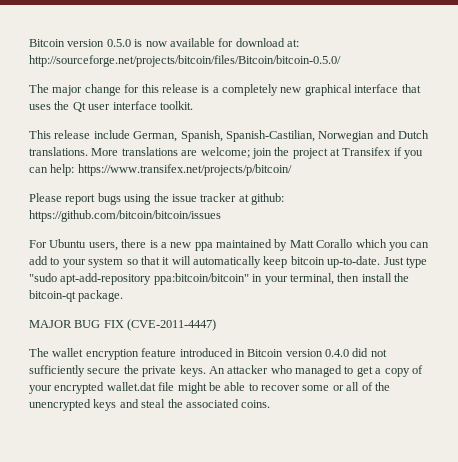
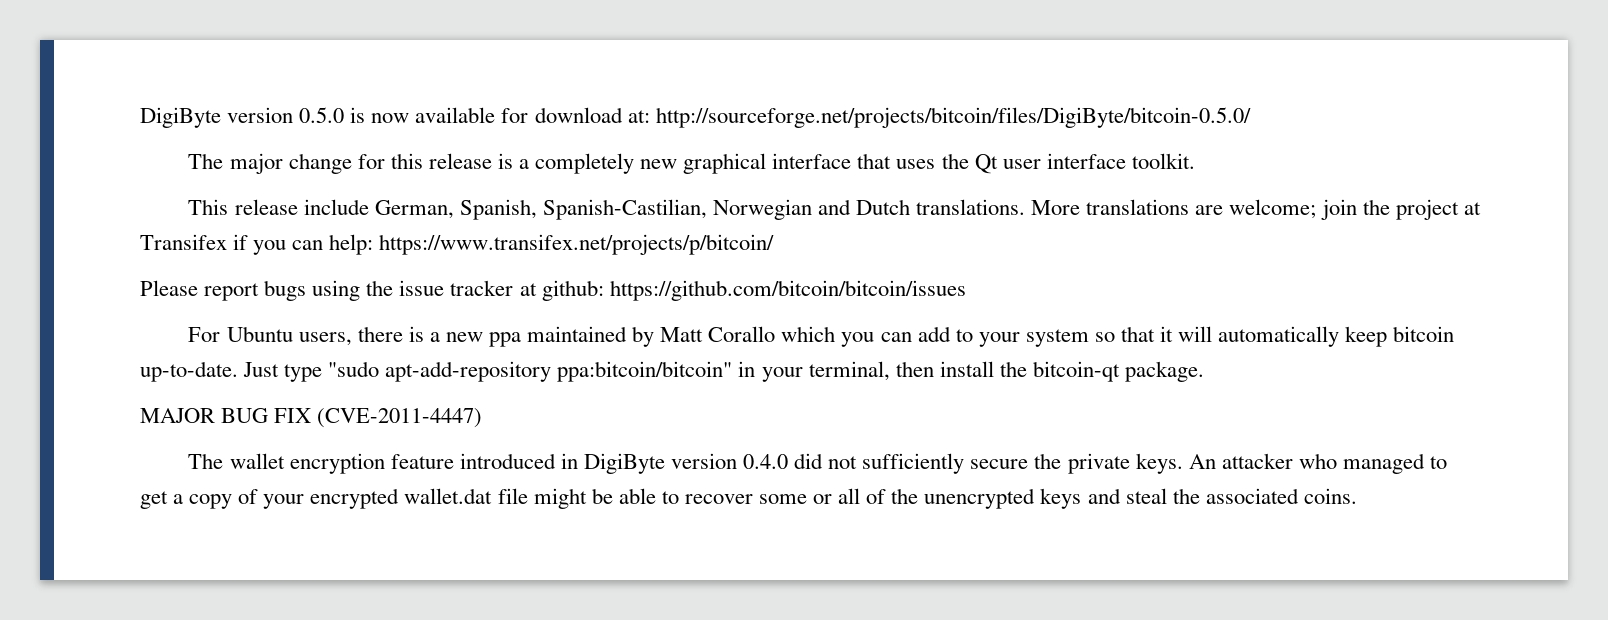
[29,39,65,47] Bitcoin -> [140,107,221,128] DigiByte
[29,55,341,67] http://sourceforge.net/projects/bitcoin/files/Bitcoin/bitcoin-0.5.0/ -> [655,107,1251,128] http://sourceforge.net/projects/bitcoin/files/DigiByte/bitcoin-0.5.0/
[247,349,284,357] Bitcoin -> [583,453,665,474] DigiByte

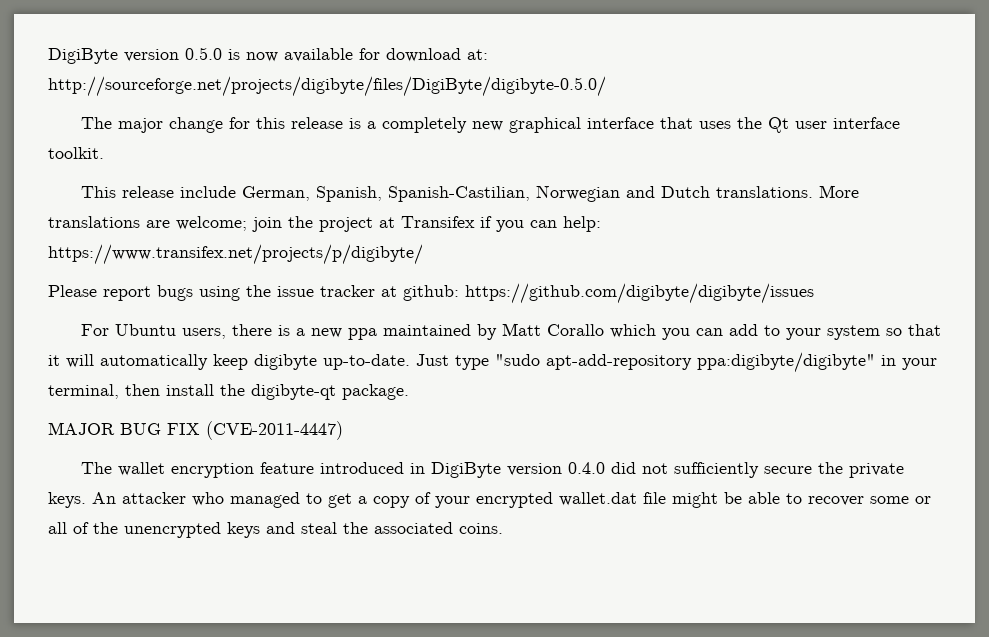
[655,107,1251,128] http://sourceforge.net/projects/bitcoin/files/DigiByte/bitcoin-0.5.0/ -> [48,76,606,97] http://sourceforge.net/projects/digibyte/files/DigiByte/digibyte-0.5.0/
[379,234,775,255] https://www.transifex.net/projects/p/bitcoin/ -> [48,244,423,265] https://www.transifex.net/projects/p/digibyte/
[609,280,966,301] https://github.com/bitcoin/bitcoin/issues -> [465,283,814,304] https://github.com/digibyte/digibyte/issues
[1393,326,1455,342] bitcoin -> [254,354,317,370] digibyte
[557,361,733,382] ppa:bitcoin/bitcoin" -> [697,352,875,373] ppa:digibyte/digibyte"
[1032,361,1120,382] bitcoin-qt -> [251,384,336,400] digibyte-qt

